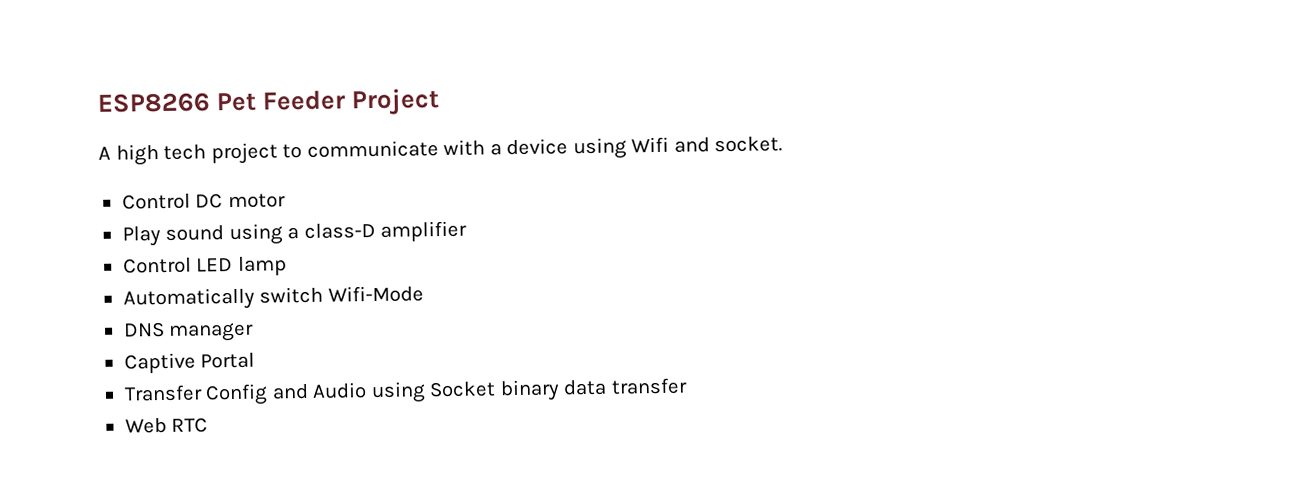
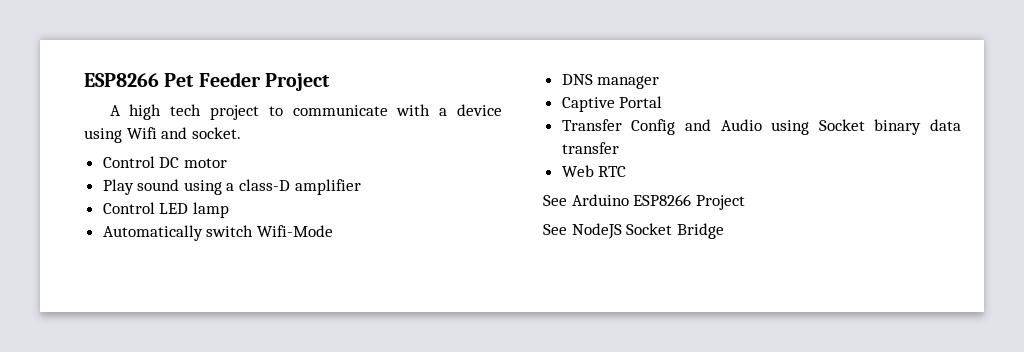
(209, 425) none -> [543,194,745,210] [543,223,724,239] // See Arduino ESP8266 Project // See NodeJS Socket Bridge

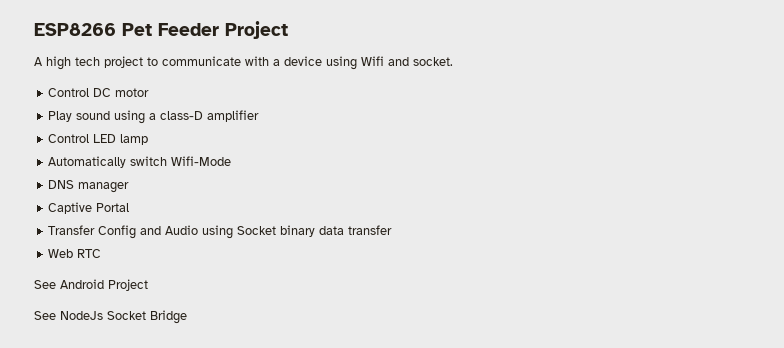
[571,194,692,206] Arduino ESP8266 -> [60,279,104,289] Android
[571,223,622,239] NodeJS -> [60,311,103,320] NodeJs

